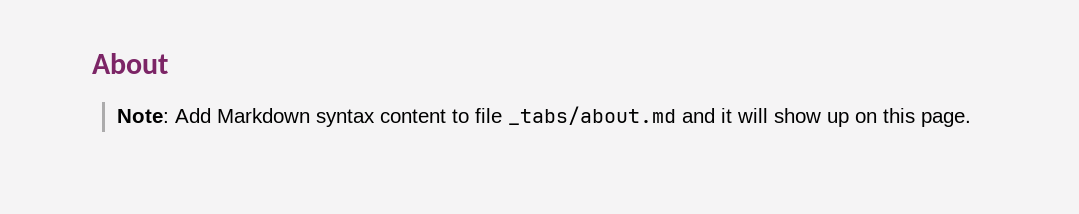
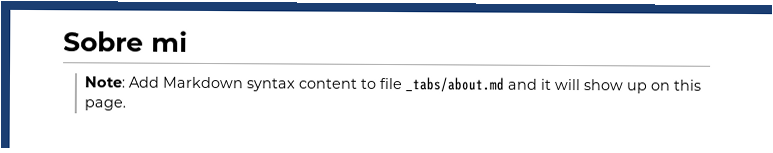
[92,53,168,74] About -> [63,30,188,52] Sobre mi

